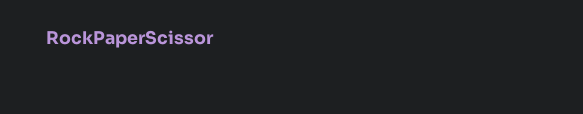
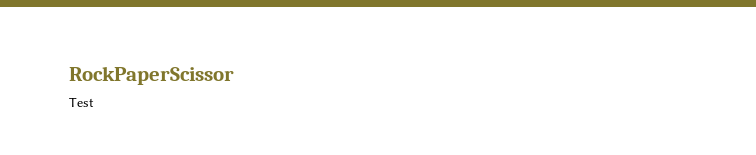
(214, 39) none -> [69,97,94,107] // Test

